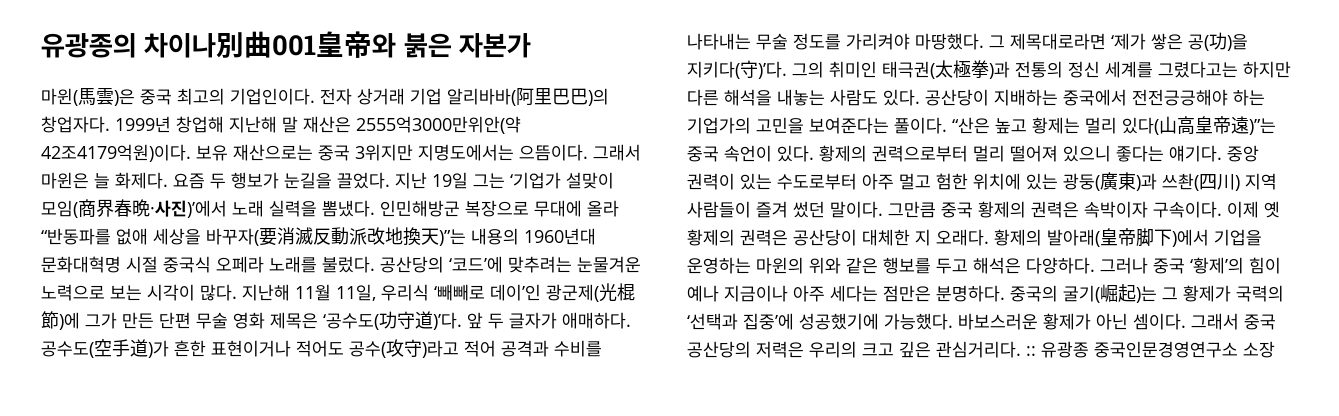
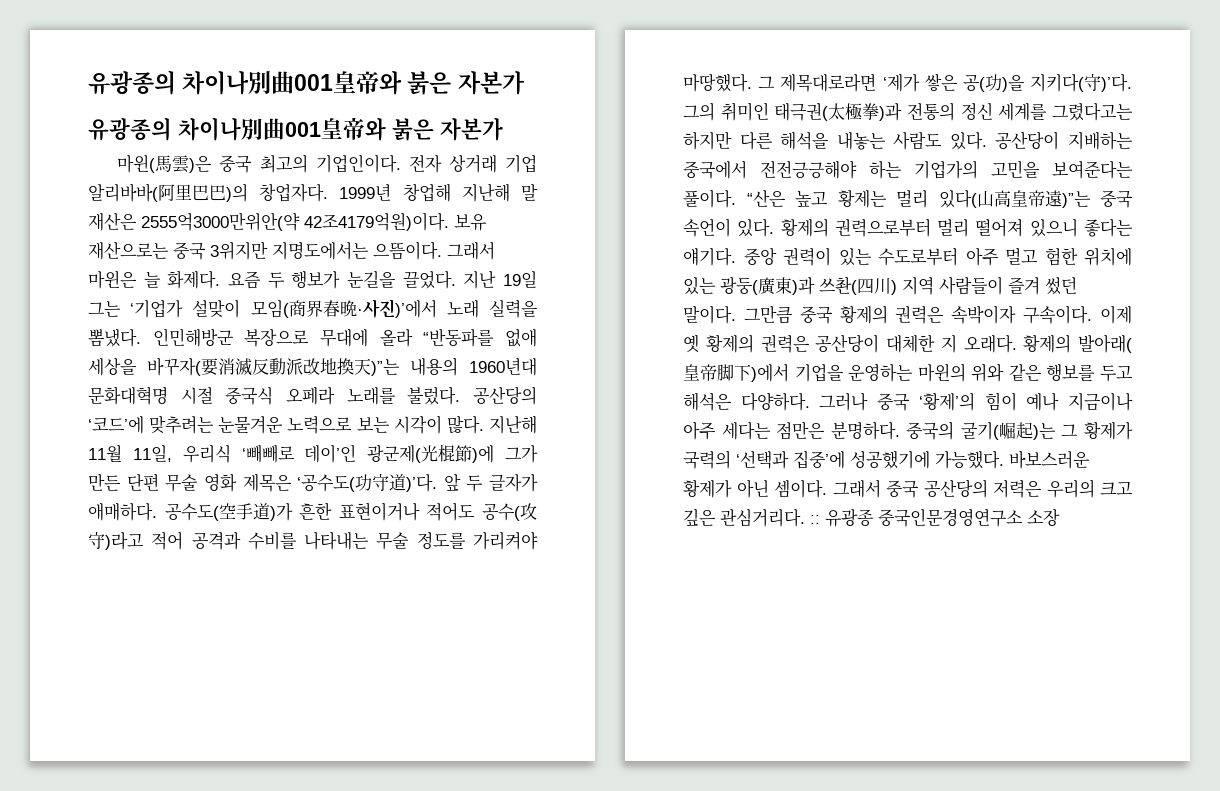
[41,31,532,58] 유광종의 차이나別曲001皇帝와 붉은 자본가 -> [88,71,525,95] [88,117,503,141] 유광종의 차이나別曲001皇帝와 붉은 자본가 // 유광종의 차이나別曲001皇帝와 붉은 자본가

